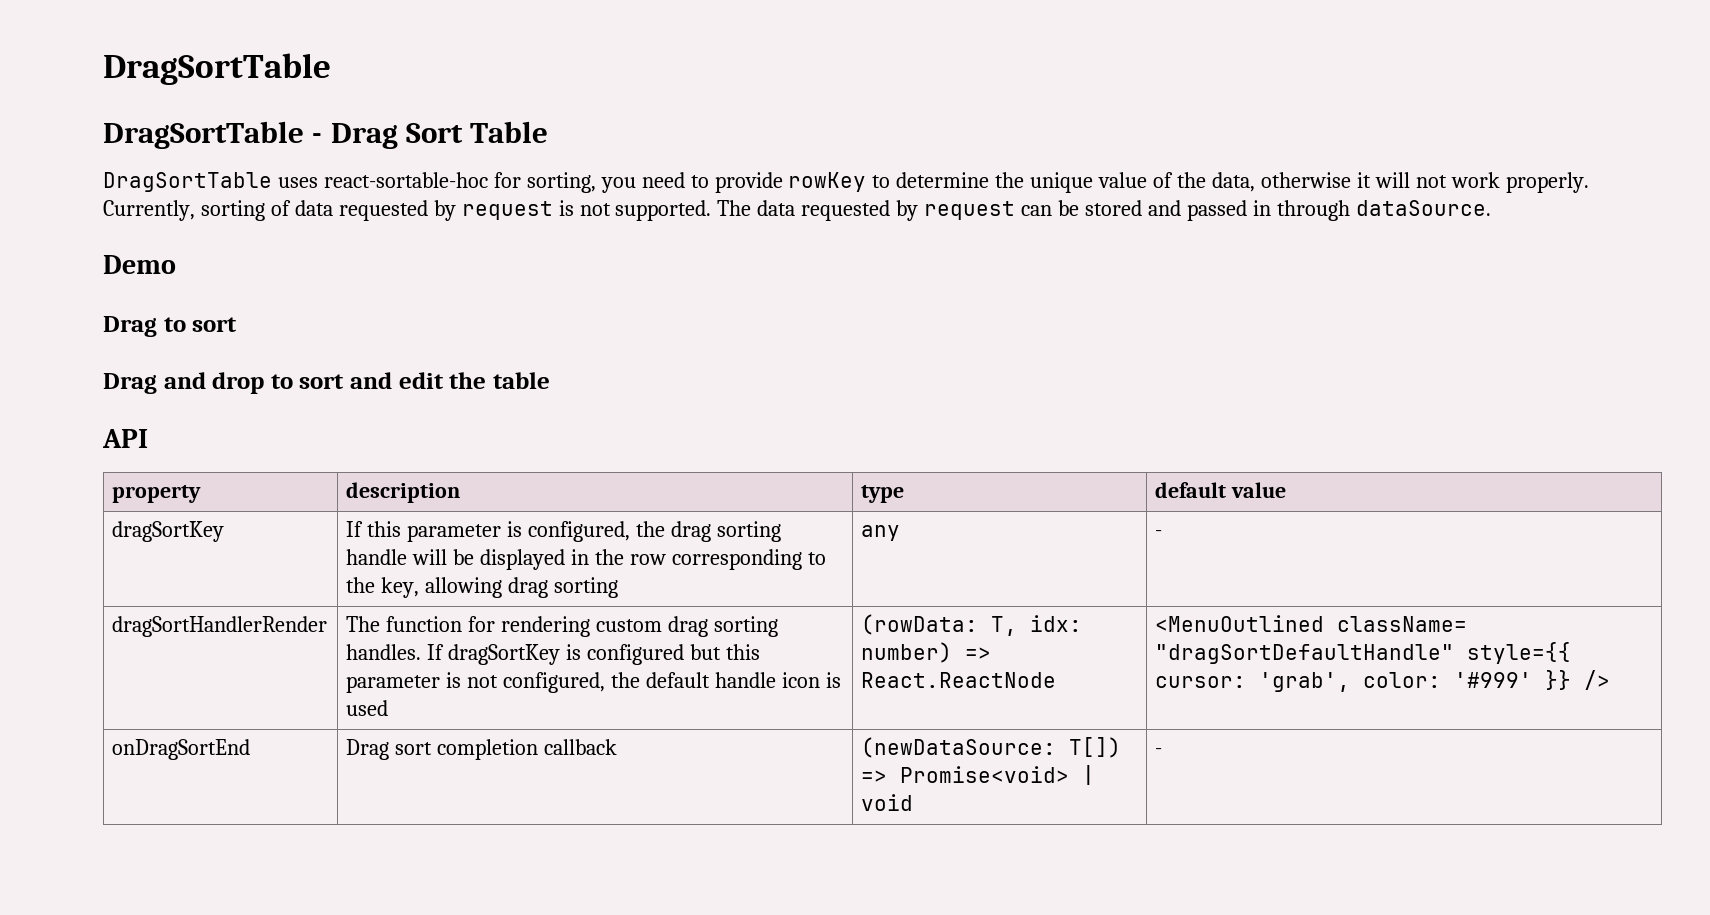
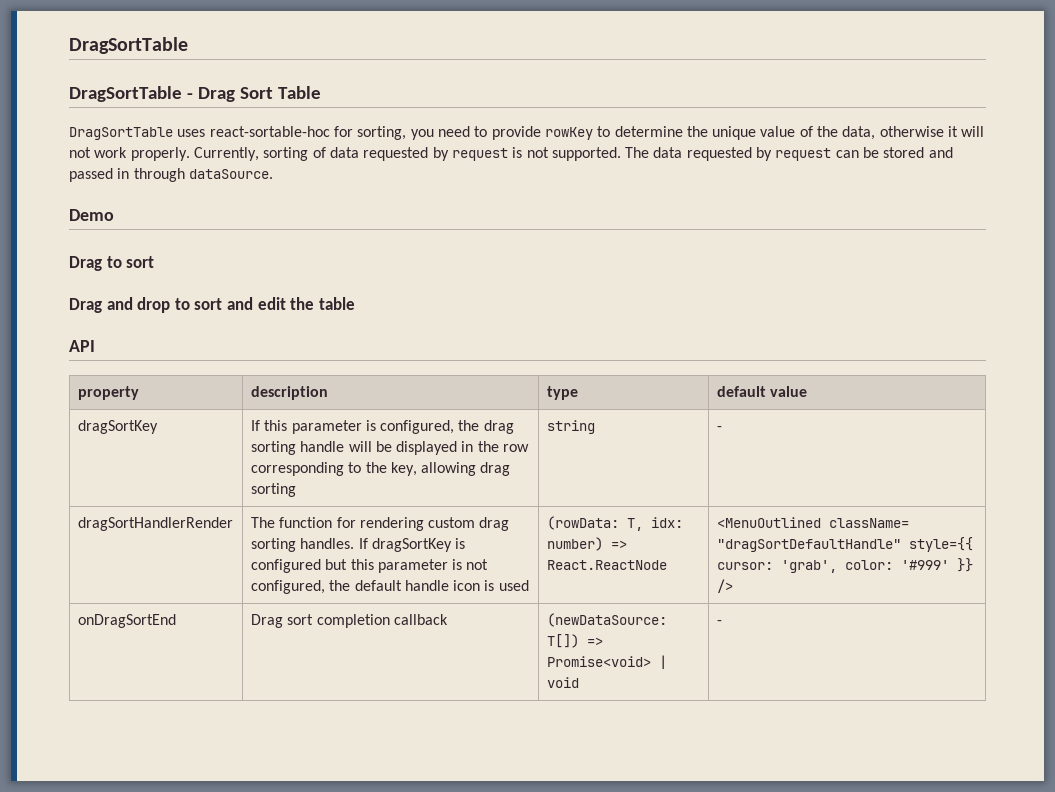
[861,525,901,541] any -> [546,420,595,434] string

